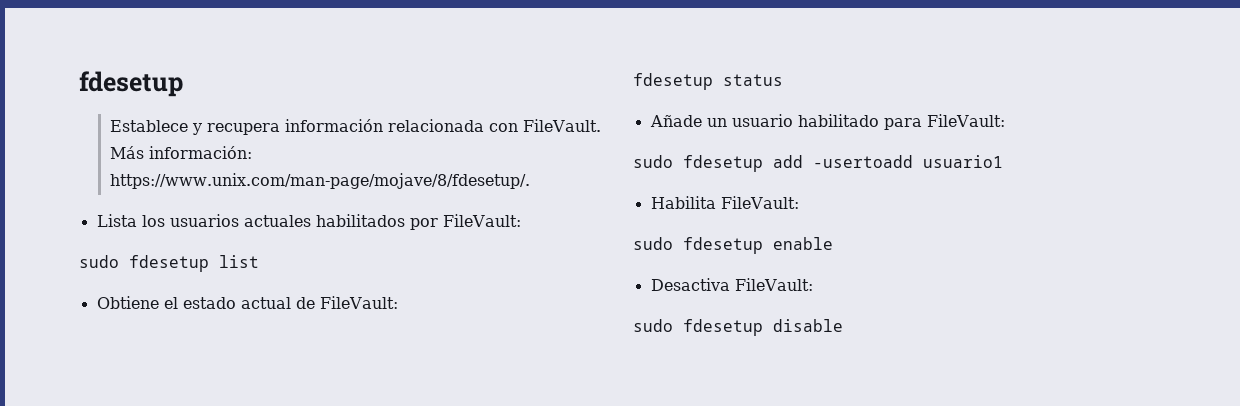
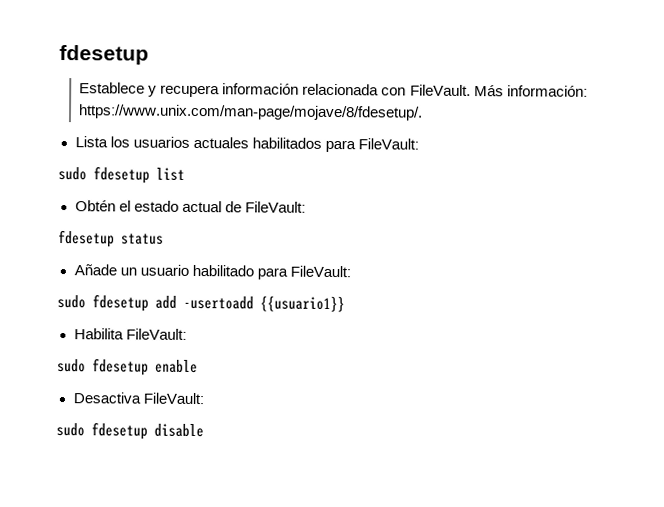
[409,218,438,230] por -> [324,139,356,153] para
[96,296,159,309] Obtiene -> [74,200,116,212] Obtén
[923,155,1003,168] usuario1 -> [260,295,345,313] {{usuario1}}

